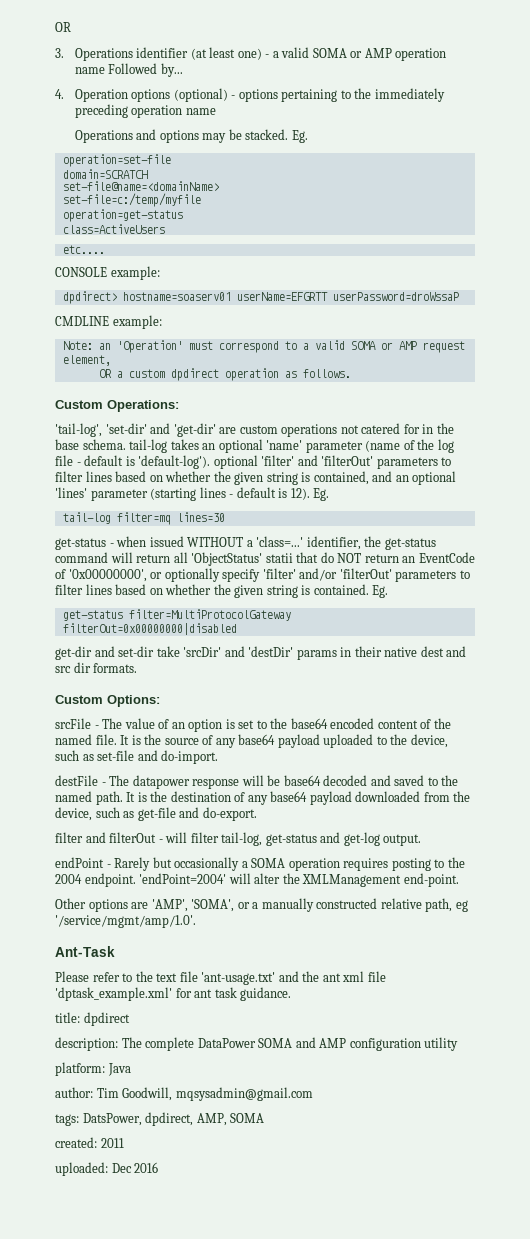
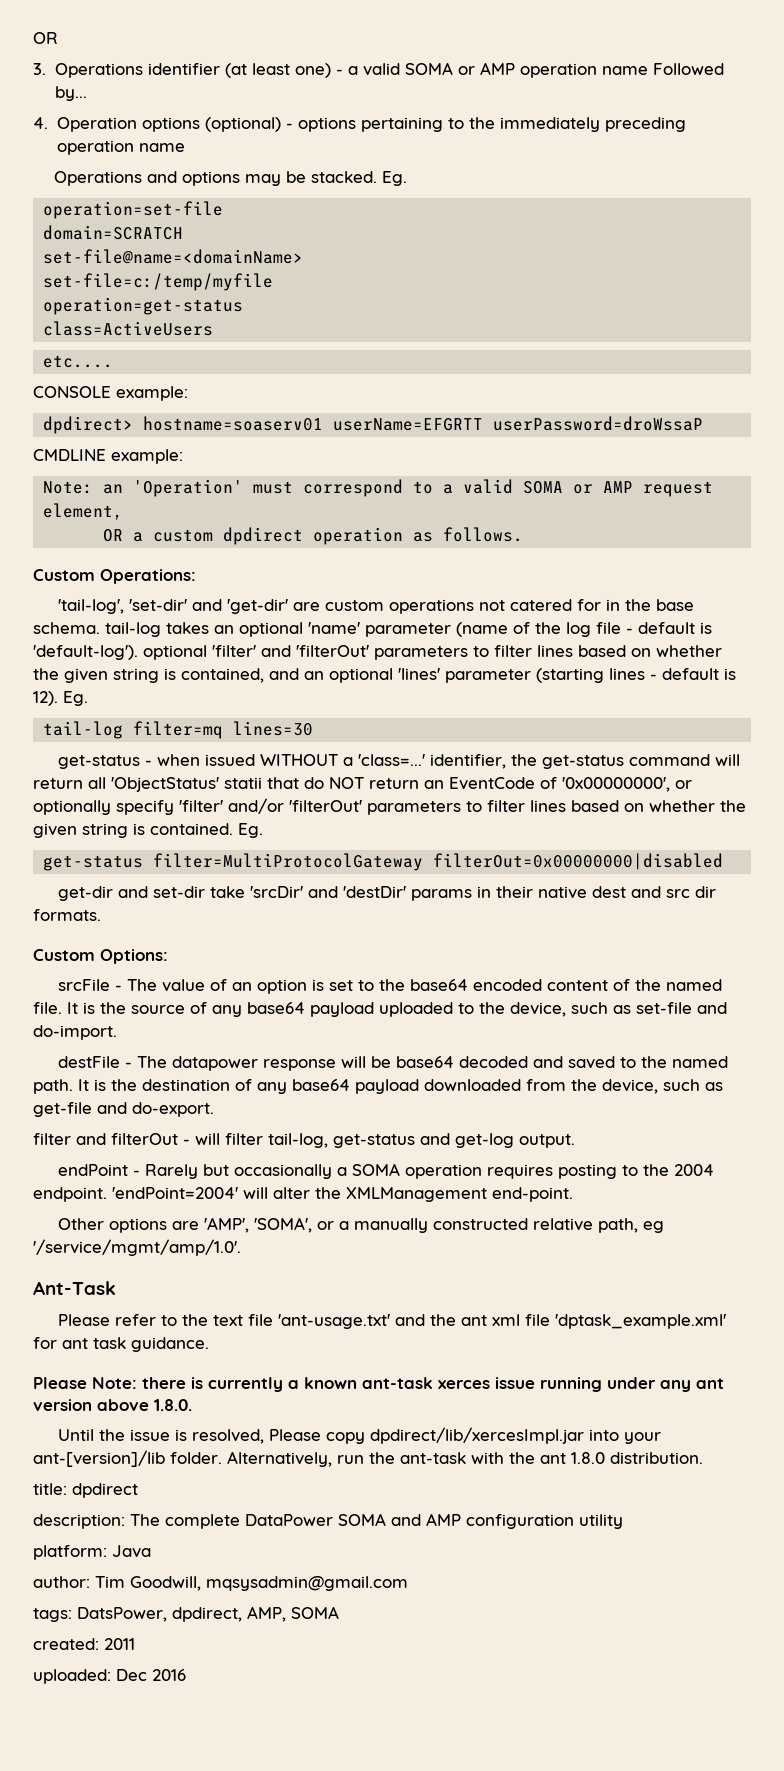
(292, 994) none -> [33,1377,724,1392] [33,1399,192,1411] [57,1427,661,1444] [33,1450,703,1467] // Please Note: there is currently a known ant-task xerces issue running under any ant version above 1.8.0. // Until the issue is resolved, Please copy dpdirect/lib/xercesImpl.jar into your ant-[version]/lib folder. Alternatively, run the ant-task with the ant 1.8.0 distribution.

